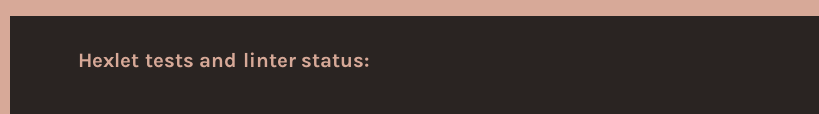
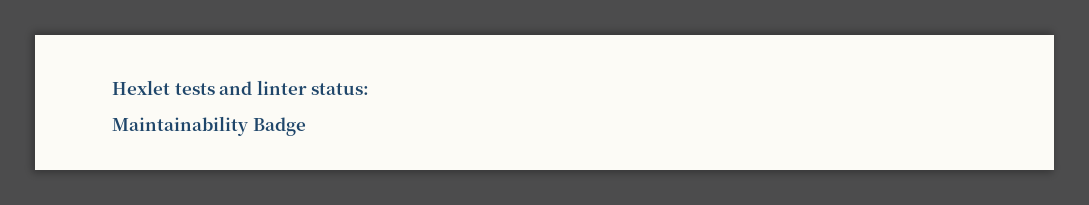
(371, 61) none -> [112,116,306,136] // Maintainability Badge

